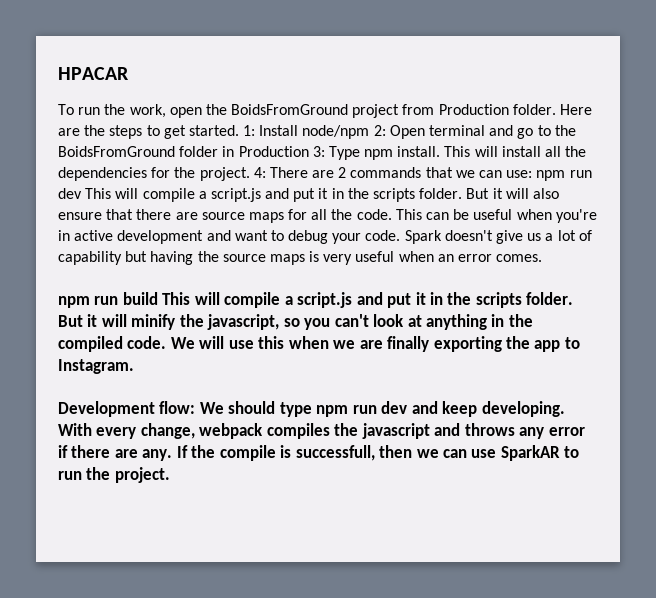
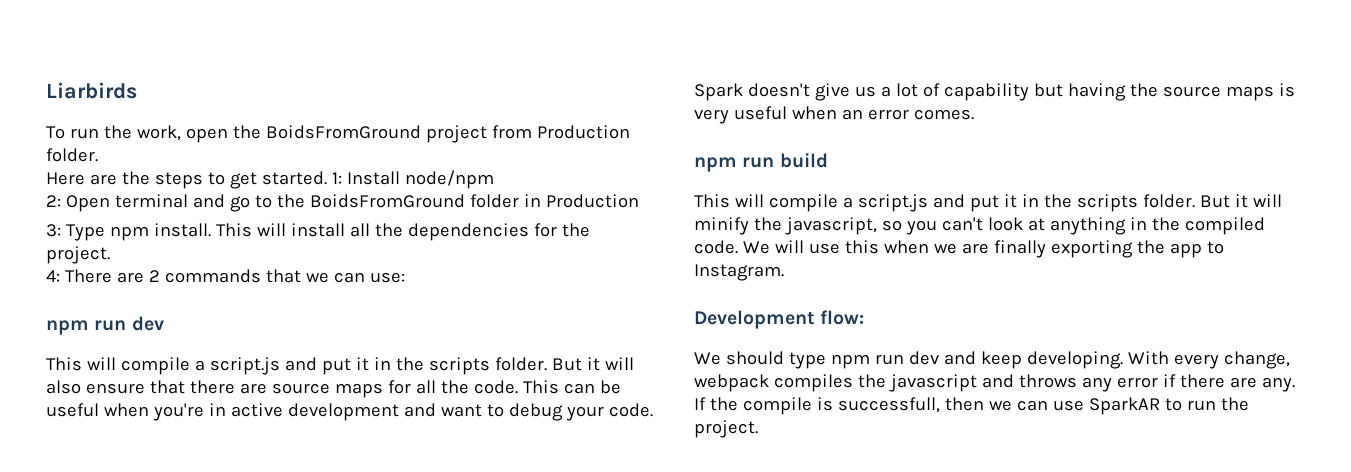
[58,67,129,80] HPACAR -> [46,82,137,99] Liarbirds
(556, 109) none -> (98, 155) //
(370, 132) none -> (494, 179) //
(309, 151) none -> (639, 201) //
(250, 174) none -> (110, 255) //
[536,170,592,181] [58,188,82,199] npm run dev -> [46,316,164,335] // npm run dev //
(158, 298) none -> (828, 160) //
(196, 407) none -> (865, 317) //

